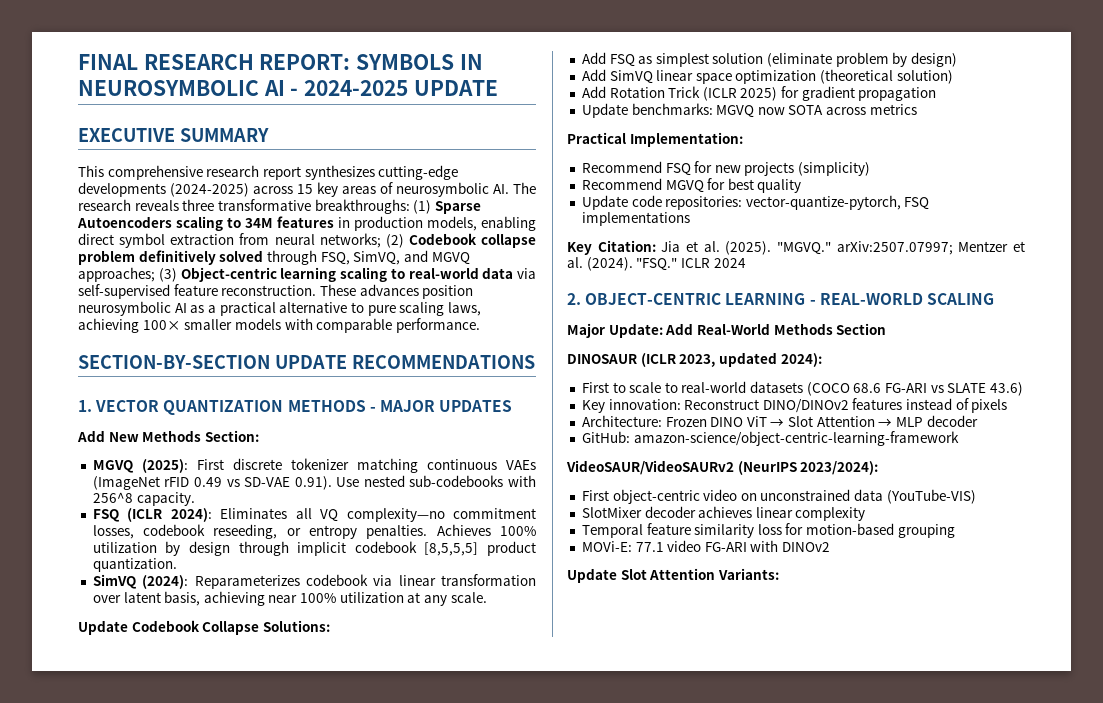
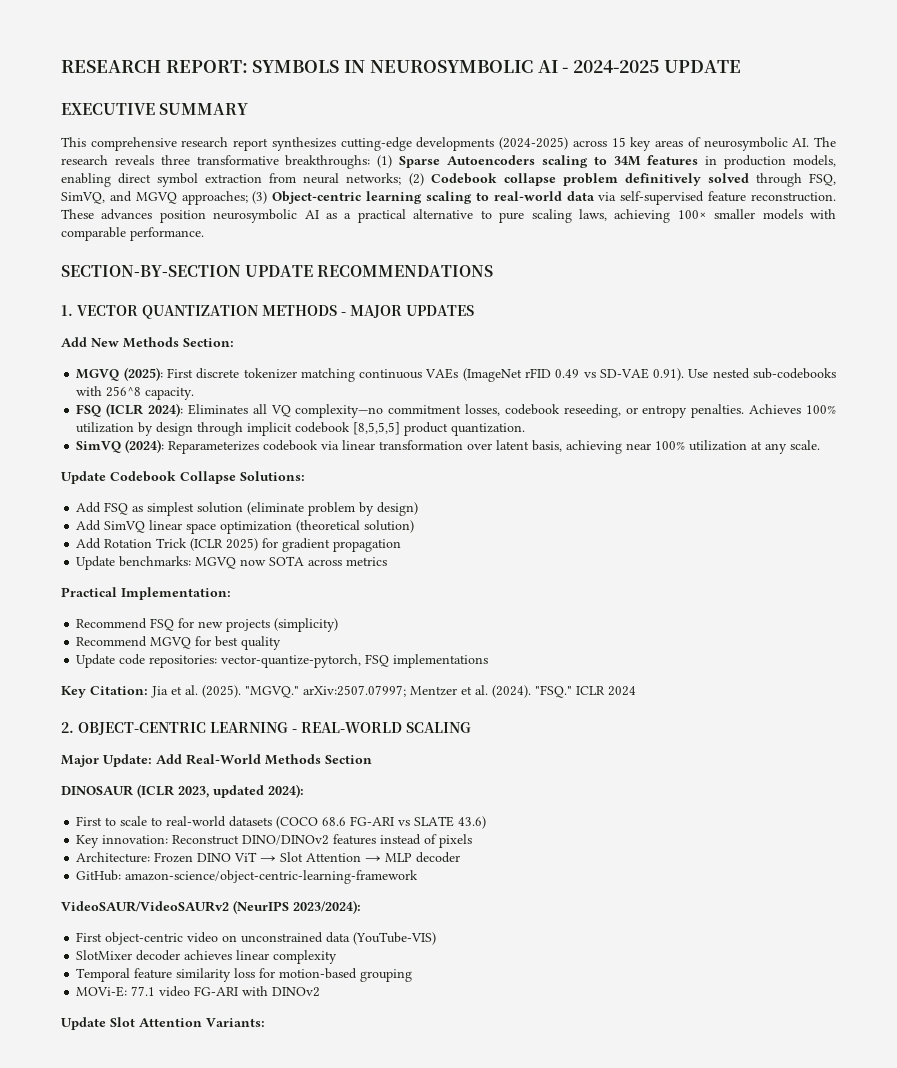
[78,54,138,70] FINAL -> (61, 66) none

